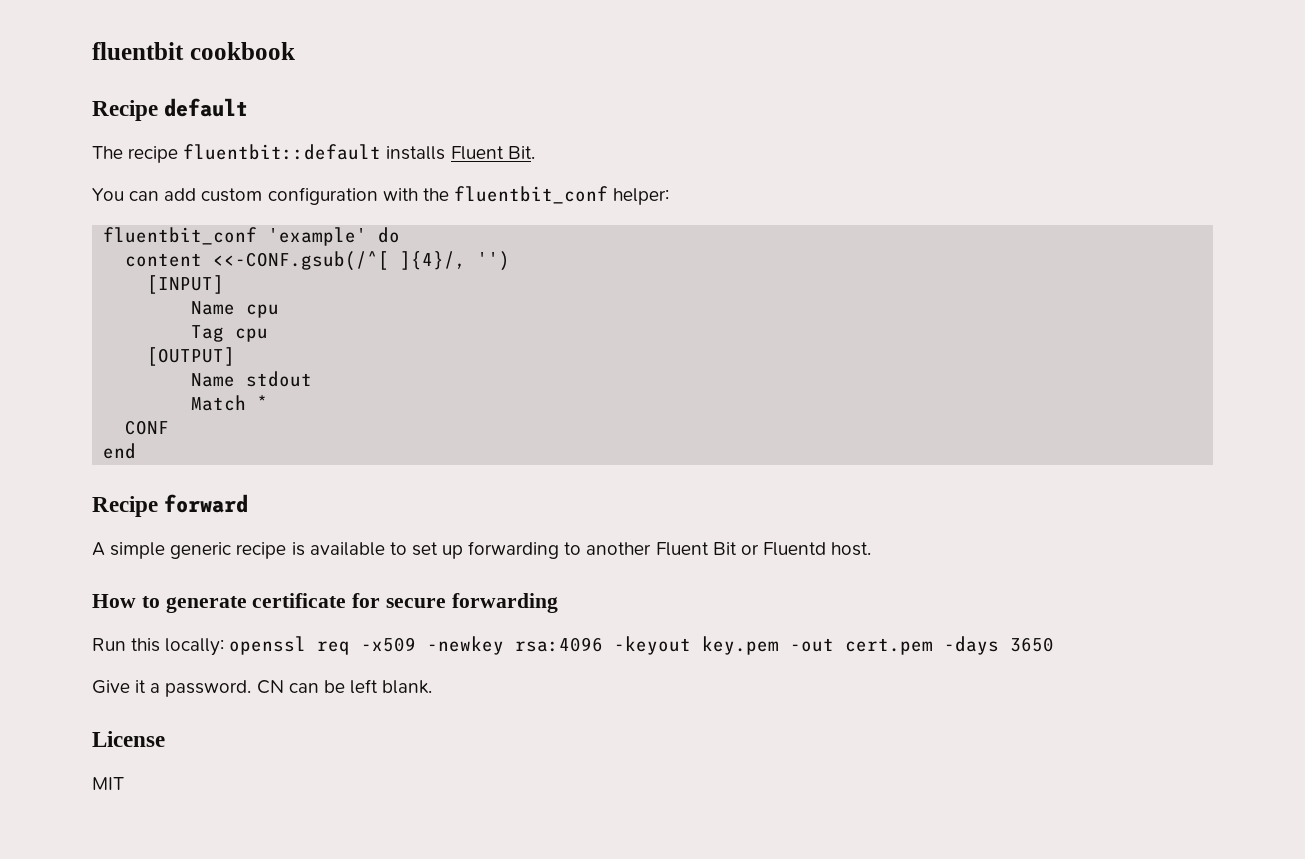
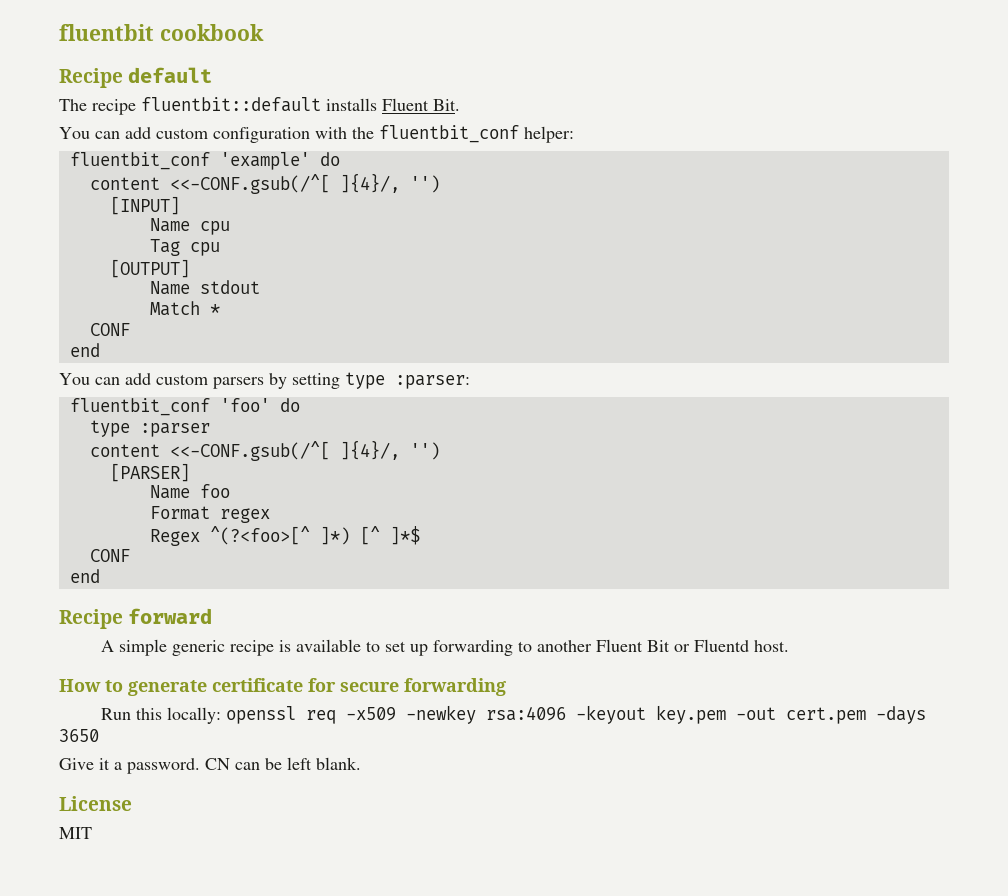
(137, 451) none -> [59,372,470,389] [69,398,300,416] [89,420,210,437] [89,440,440,461] [109,463,190,482] [149,484,230,499] [149,506,270,523] [149,526,420,546] [89,549,130,562] [69,569,100,583] // You can add custom parsers by setting type :parser: // fluentbit_conf 'foo' do // type :parser // content <<-CONF.gsub(/^[ ]{4}/, '') // [PARSER] // Name foo // Format regex // Regex ^(?<foo>[^ ]*) [^ ]*$ // CONF // end

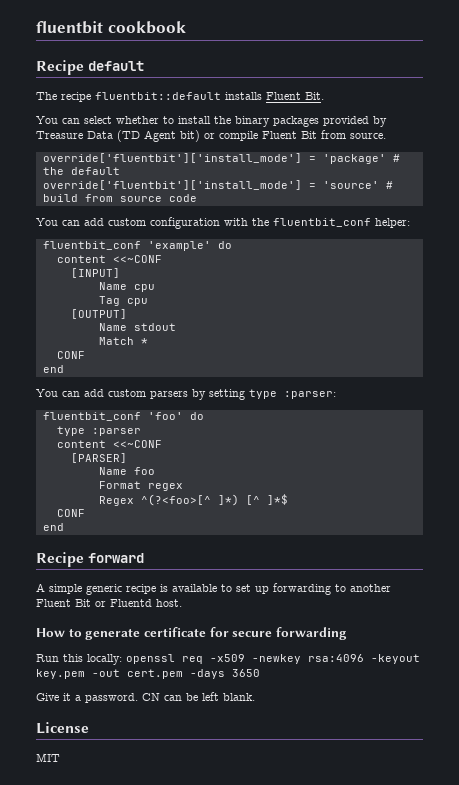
(460, 105) none -> [36,116,387,127] [36,130,386,142] [42,153,400,164] [42,167,120,175] [42,180,393,190] [42,194,197,202] // You can select whether to install the binary packages provided by Treasure Data (TD Agent bit) or compile Fluent Bit from source. // override['fluentbit']['install_mode'] = 'package' # the default // override['fluentbit']['install_mode'] = 'source' # build from source code
[169,173,440,194] <<-CONF.gsub(/^[ ]{4}/, '') -> [112,255,162,263] <<~CONF
[169,440,440,461] <<-CONF.gsub(/^[ ]{4}/, '') -> [112,440,162,448] <<~CONF

